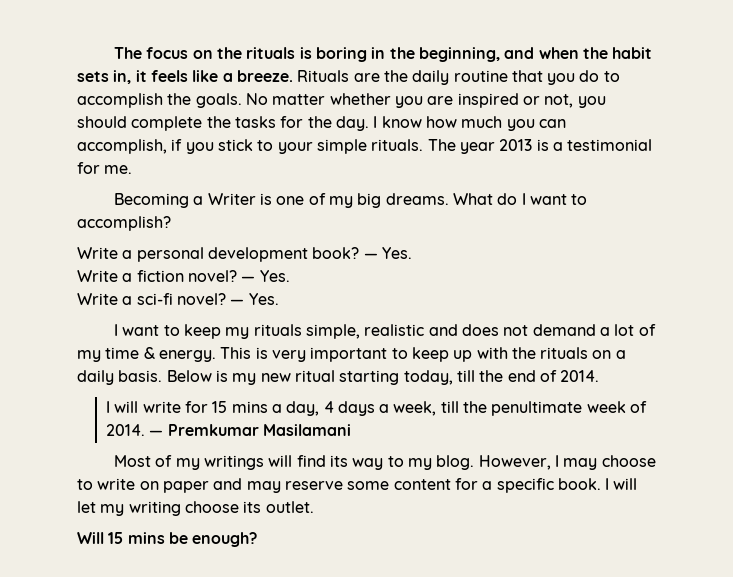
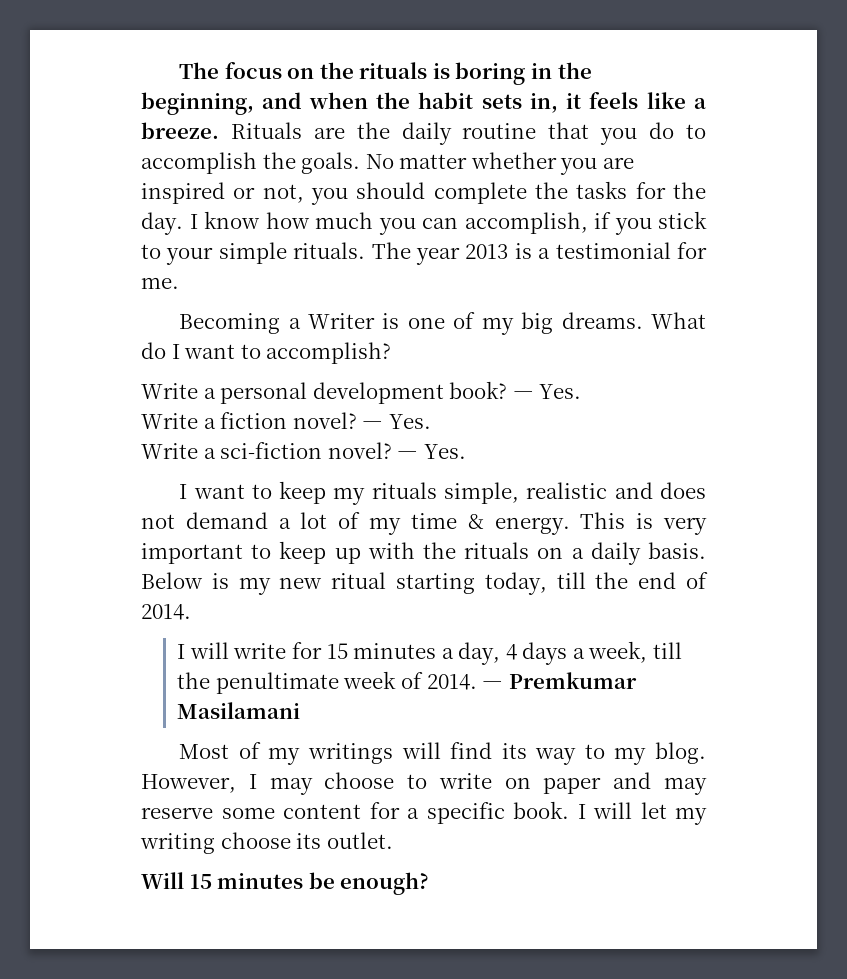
[136,293,173,305] sci-fi -> [220,442,323,459] sci-fiction
[231,401,268,413] mins -> [353,643,437,659] minutes
[127,532,165,544] mins -> [217,873,304,889] minutes

